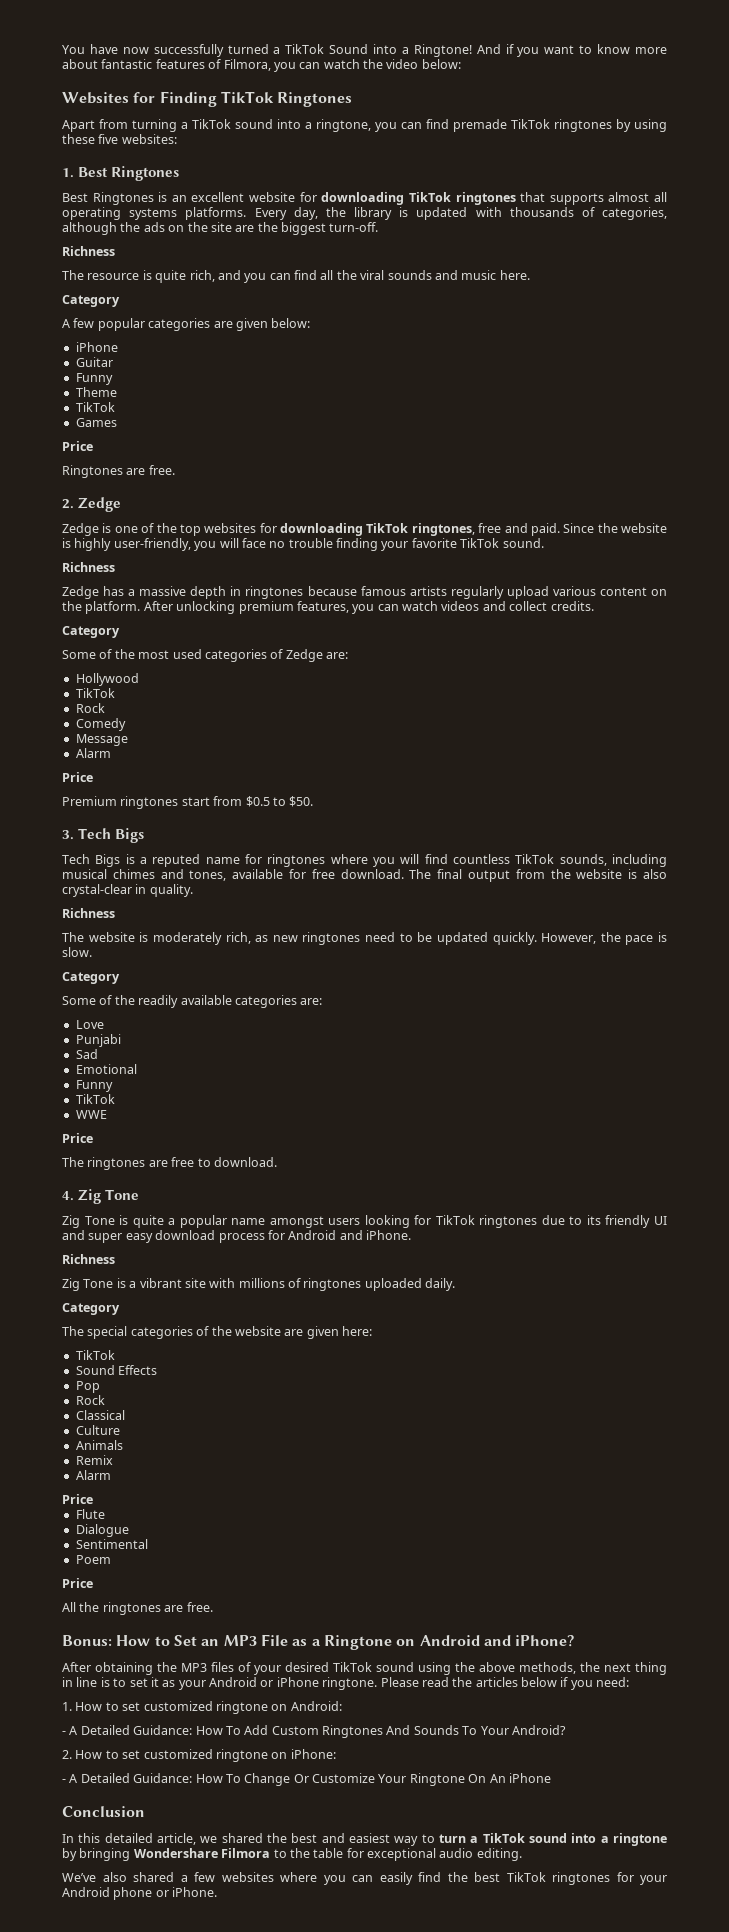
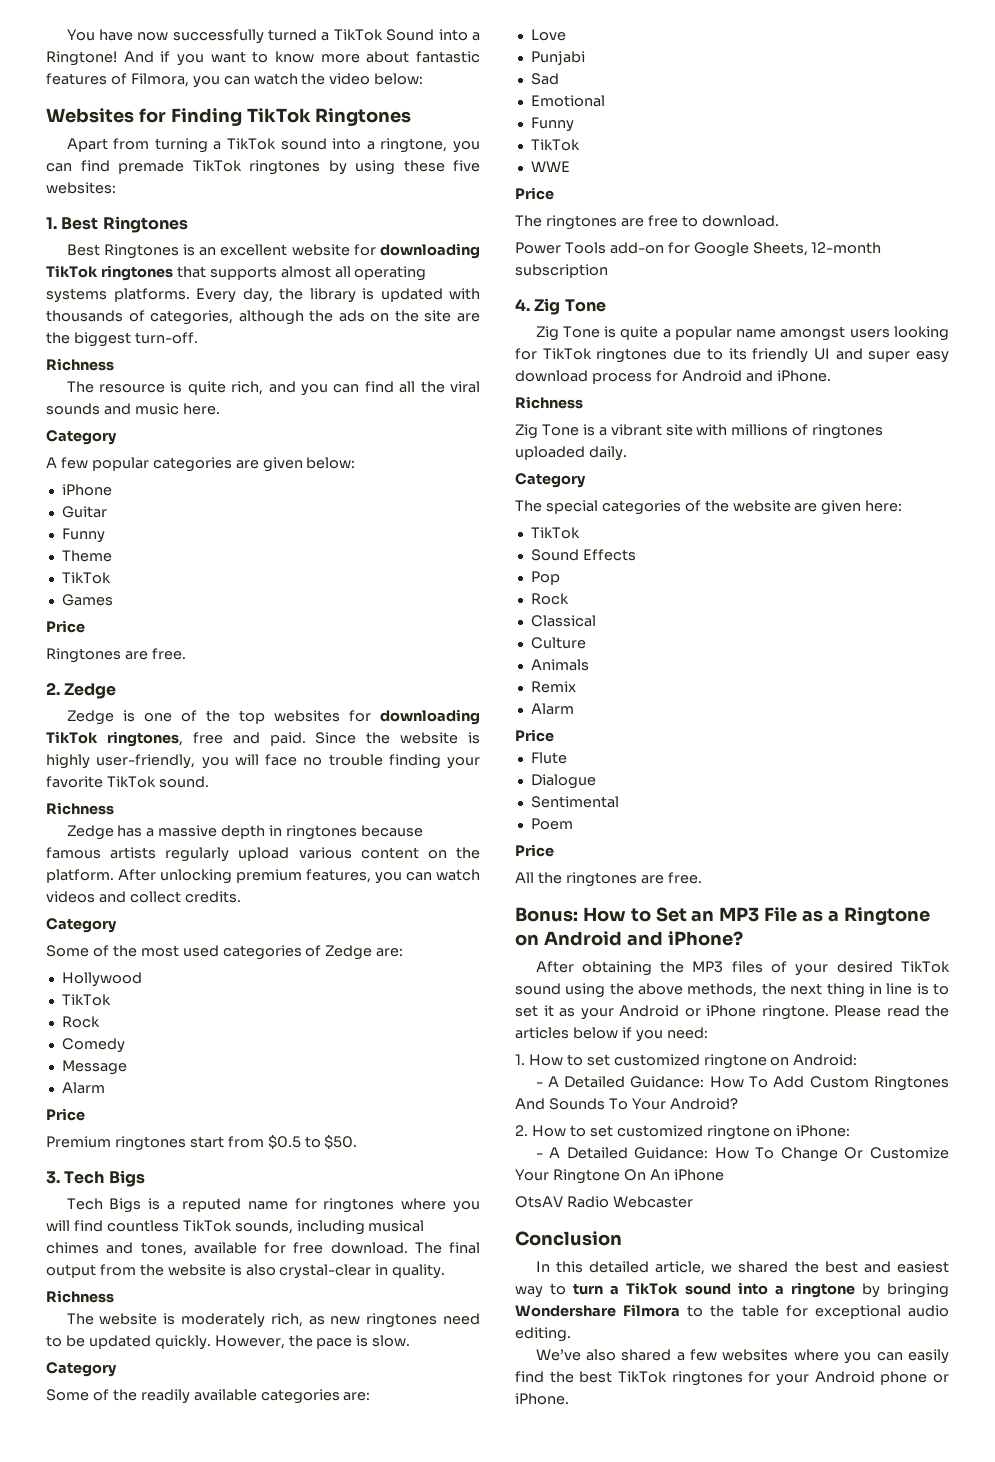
(277, 1162) none -> [515,242,882,257] [515,264,608,278] // Power Tools add-on for Google Sheets, 12-month subscription
(551, 1778) none -> [515,1196,693,1208] // OtsAV Radio Webcaster

